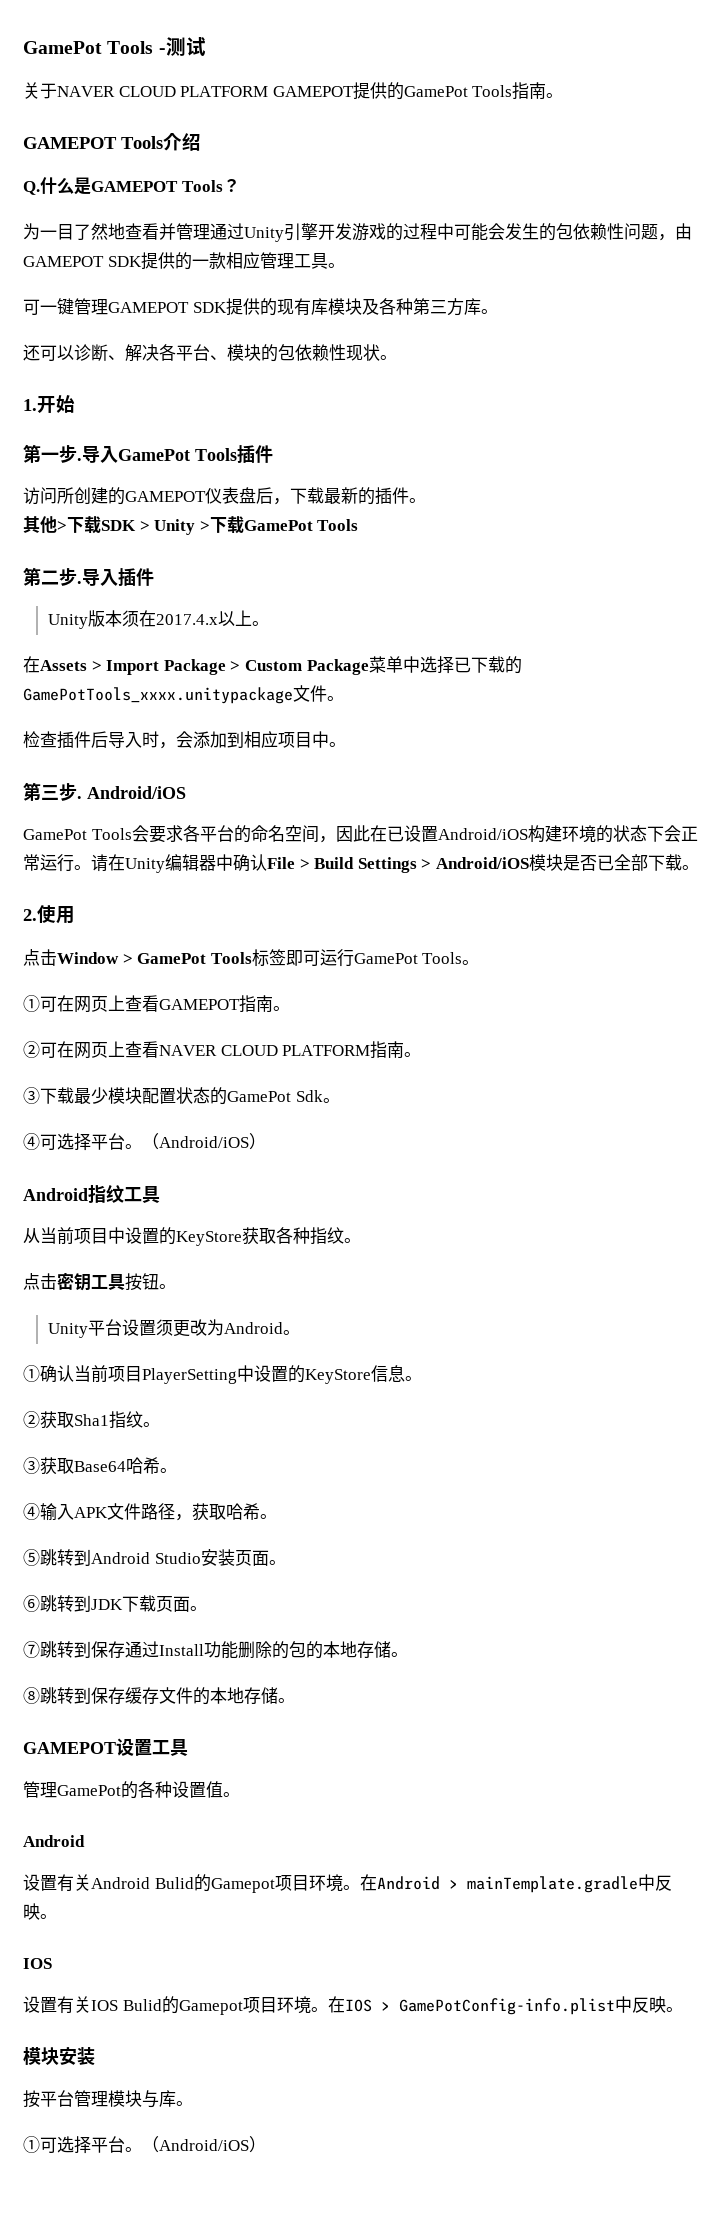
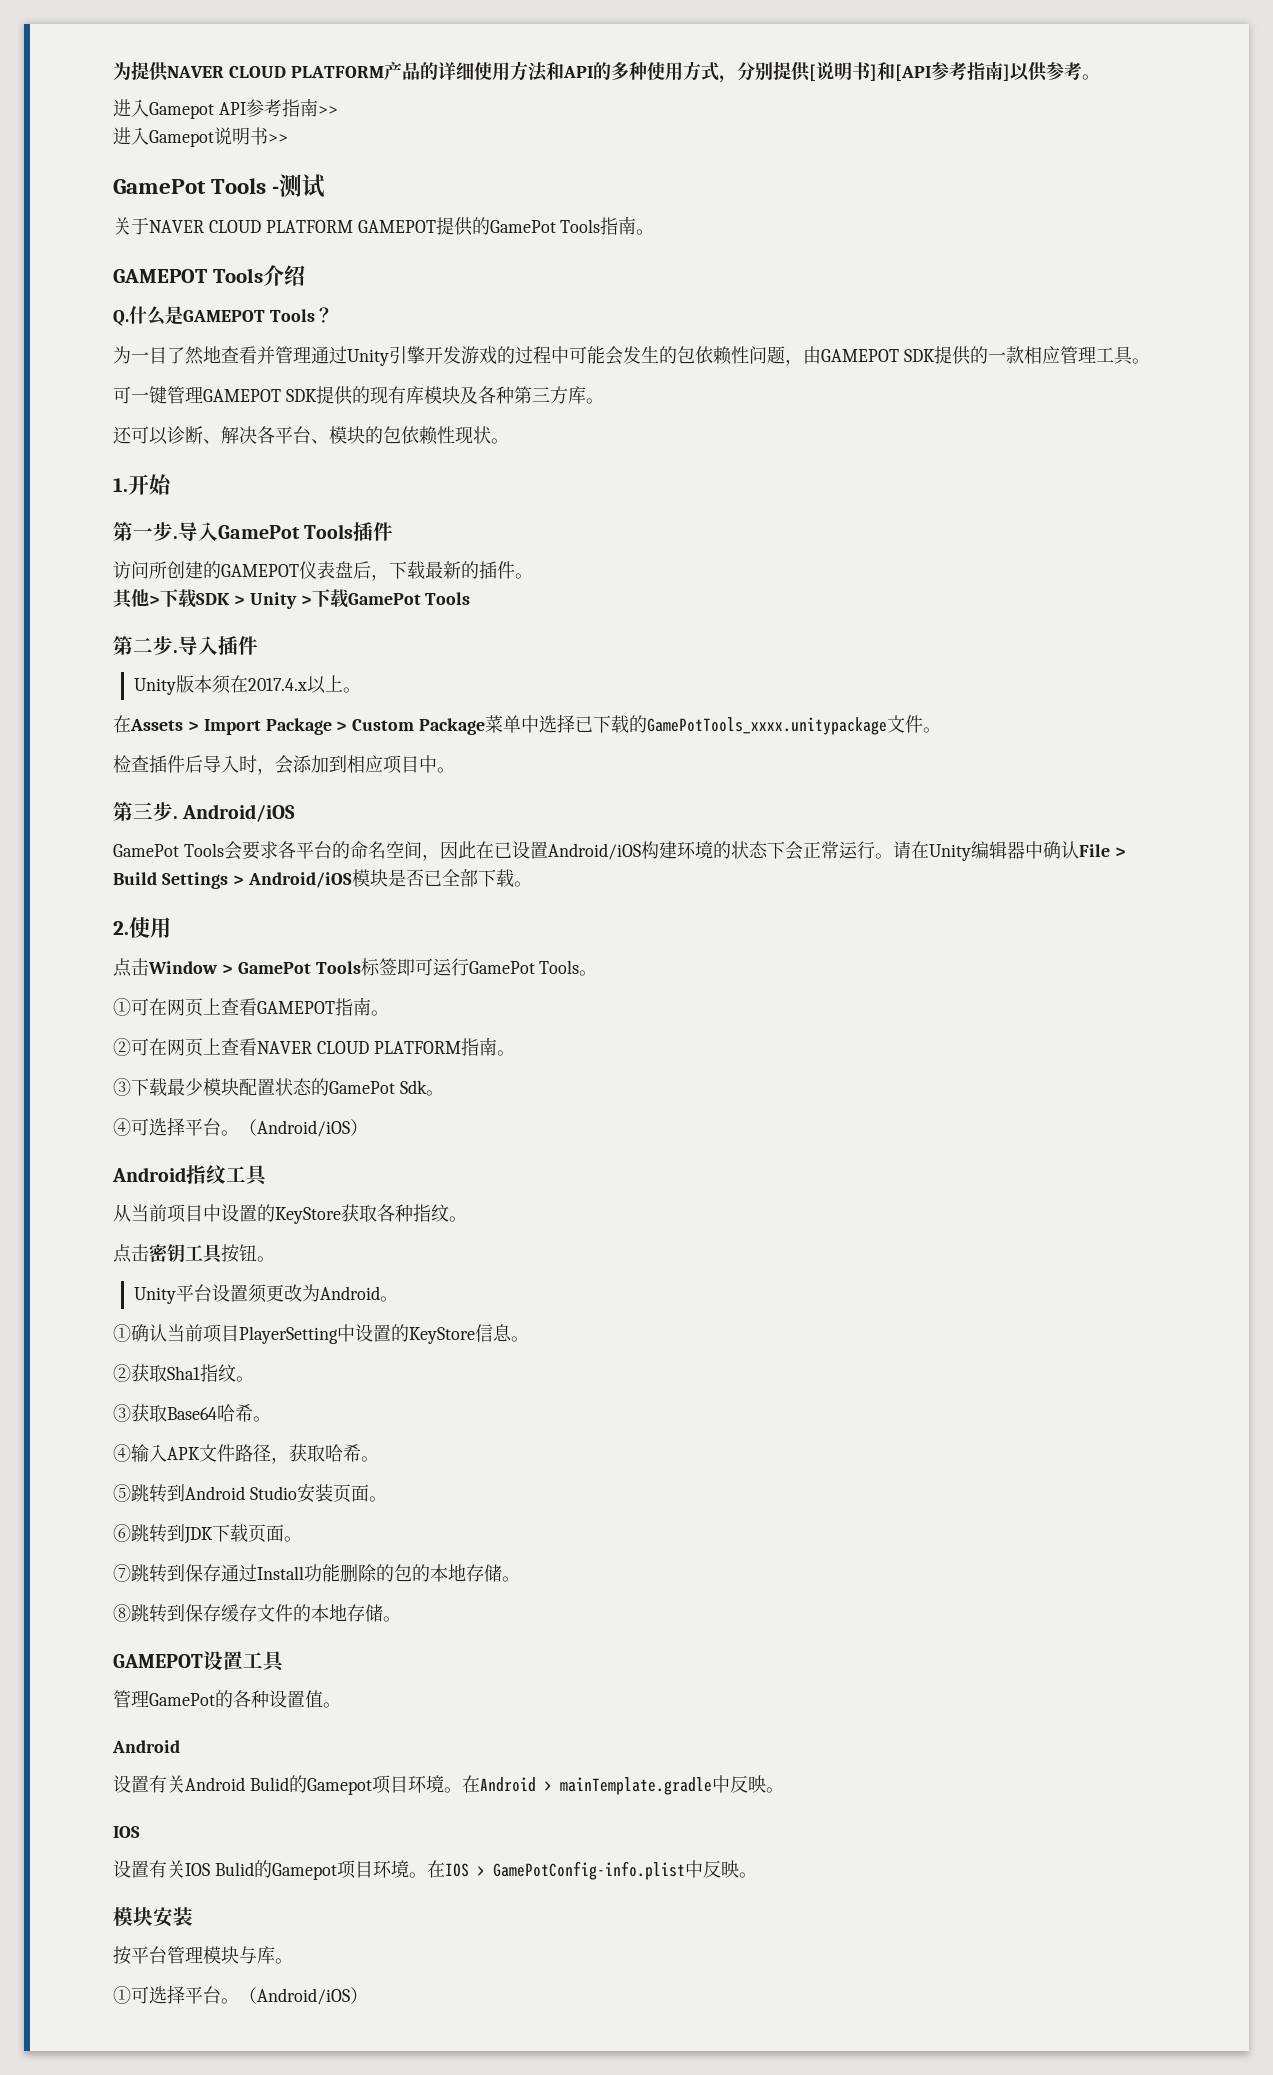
(23, 47) none -> [113,61,1100,83] [113,98,338,119] [113,127,288,147] 为提供NAVER CLOUD PLATFORM产品的详细使用方法和API的多种使用方式，分别提供[说明书]和[API参考指南]以供参考。 // 进入Gamepot API参考指南>> // 进入Gamepot说明书>> //

